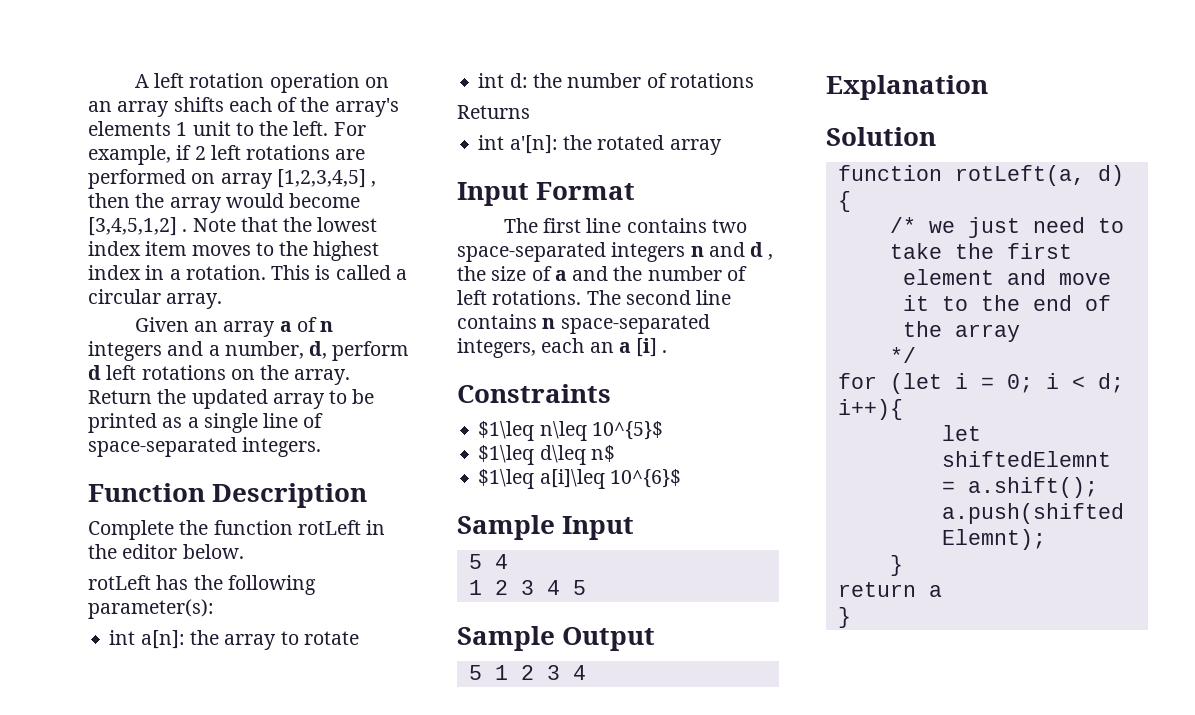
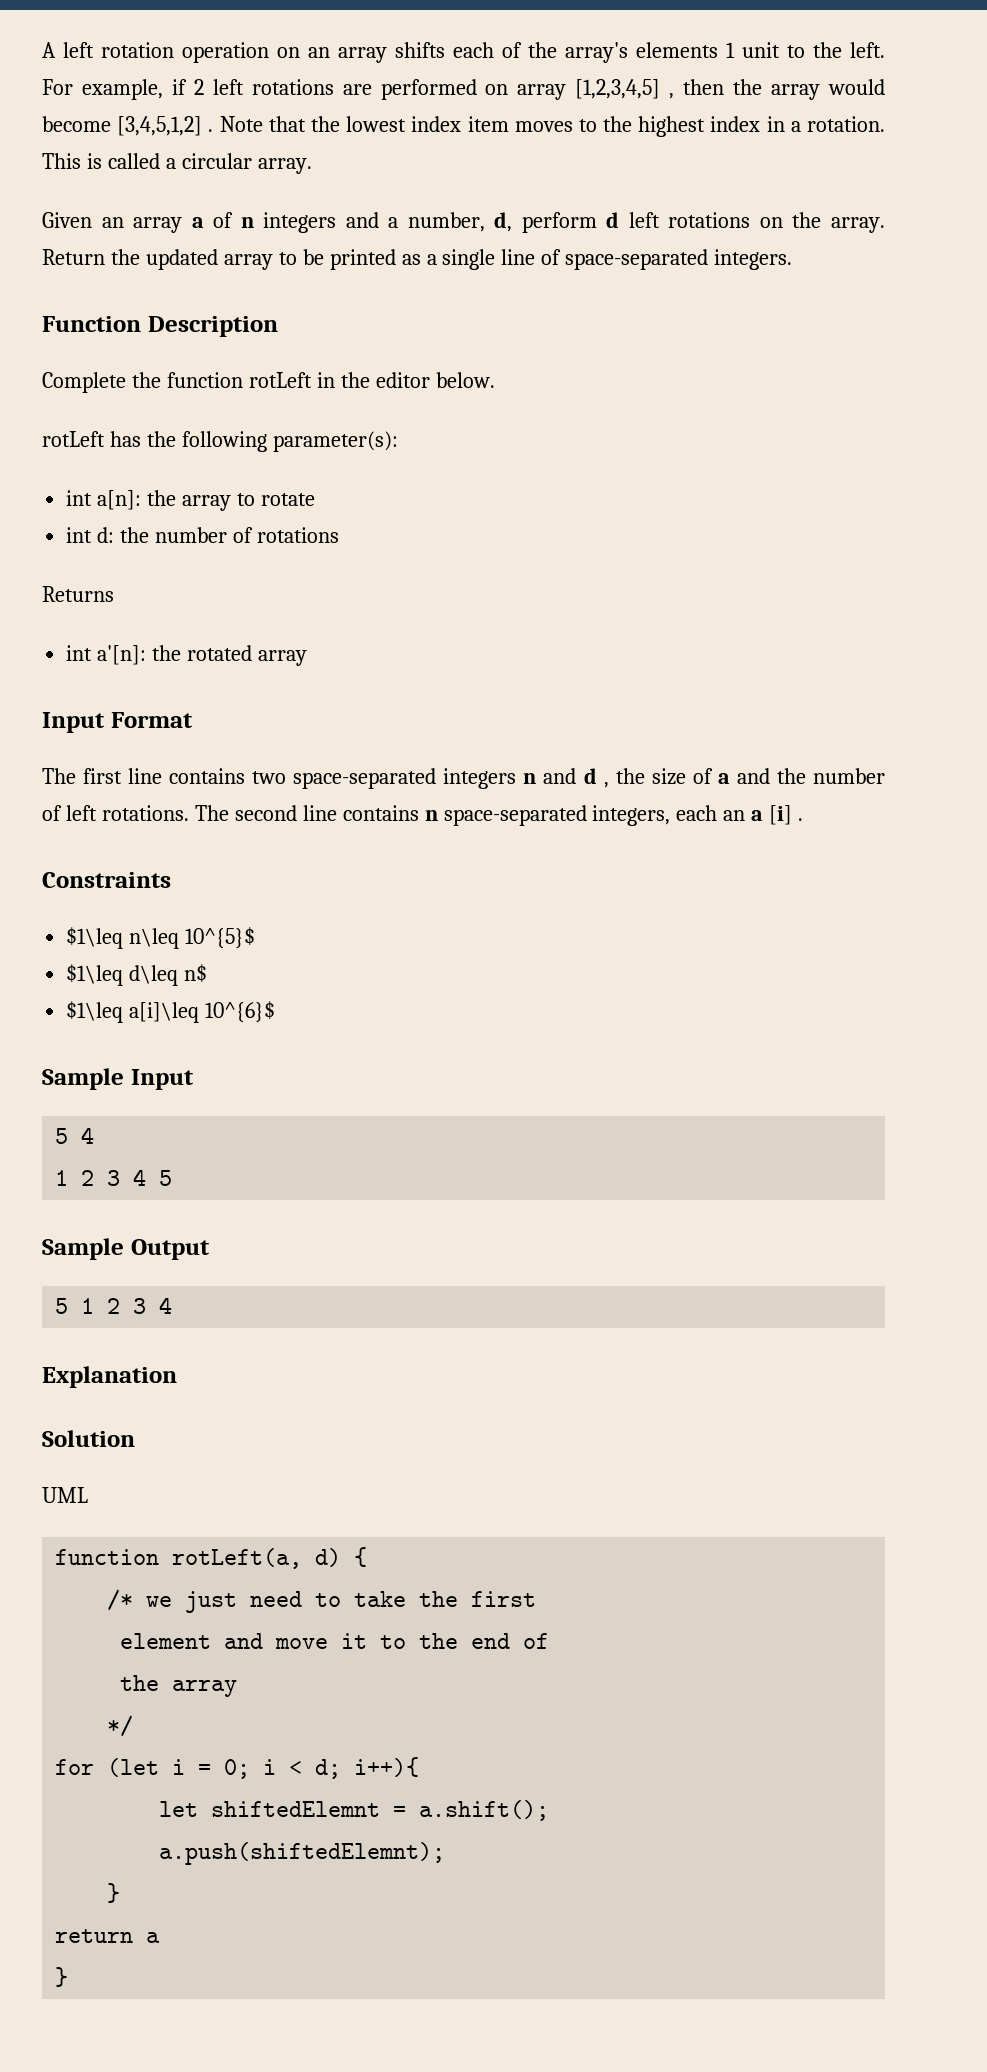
(936, 136) none -> [42,1487,88,1503] // UML

